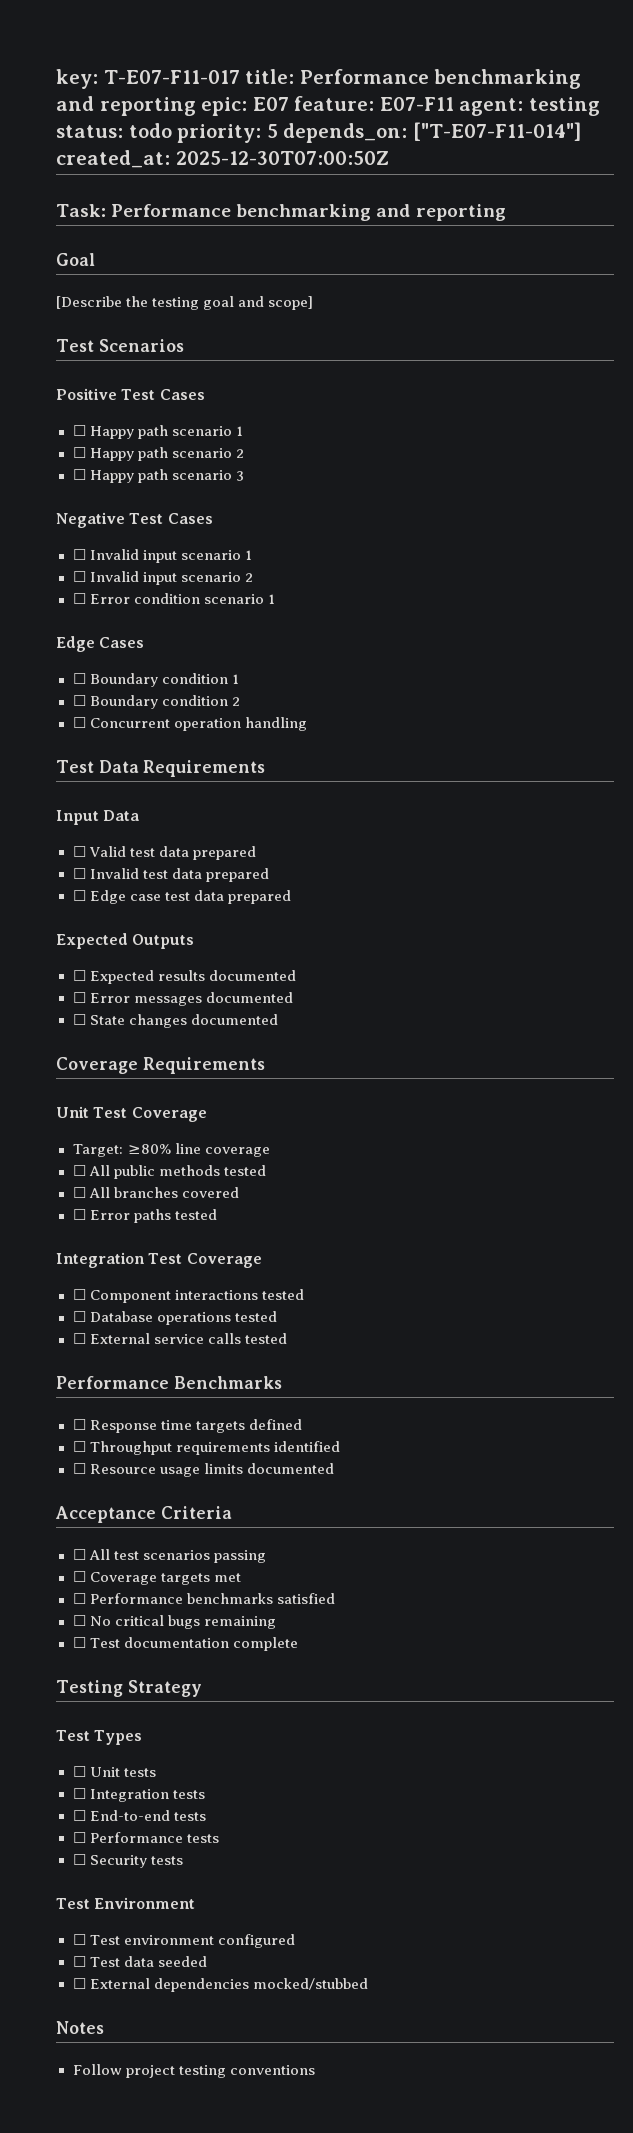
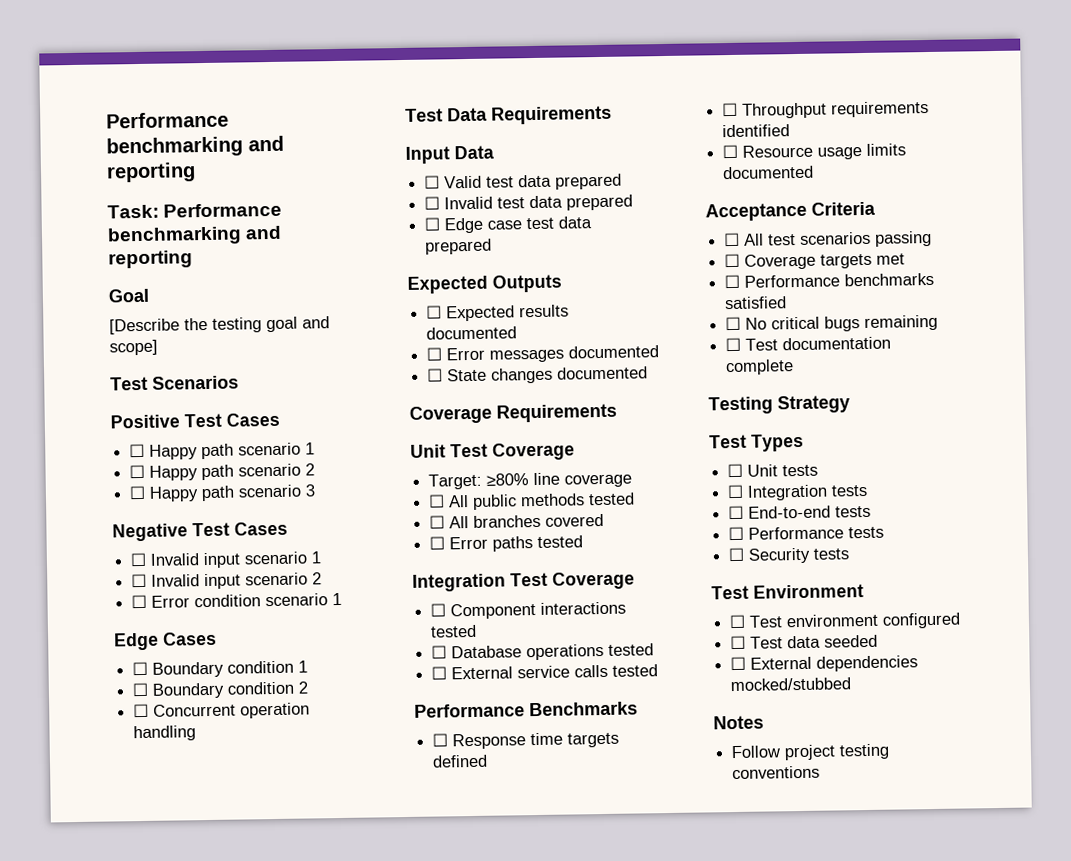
[56,69,582,89] [56,96,600,116] [56,122,581,143] [56,150,389,168] key: T-E07-F11-017 title: Performance benchmarking and reporting epic: E07 feature: E07-F11 agent: testing status: todo priority: 5 depends_on: ["T-E07-F11-014"] created_at: 2025-12-30T07:00:50Z -> [106,111,229,129] [106,135,284,158] [106,162,196,183] Performance benchmarking and reporting

